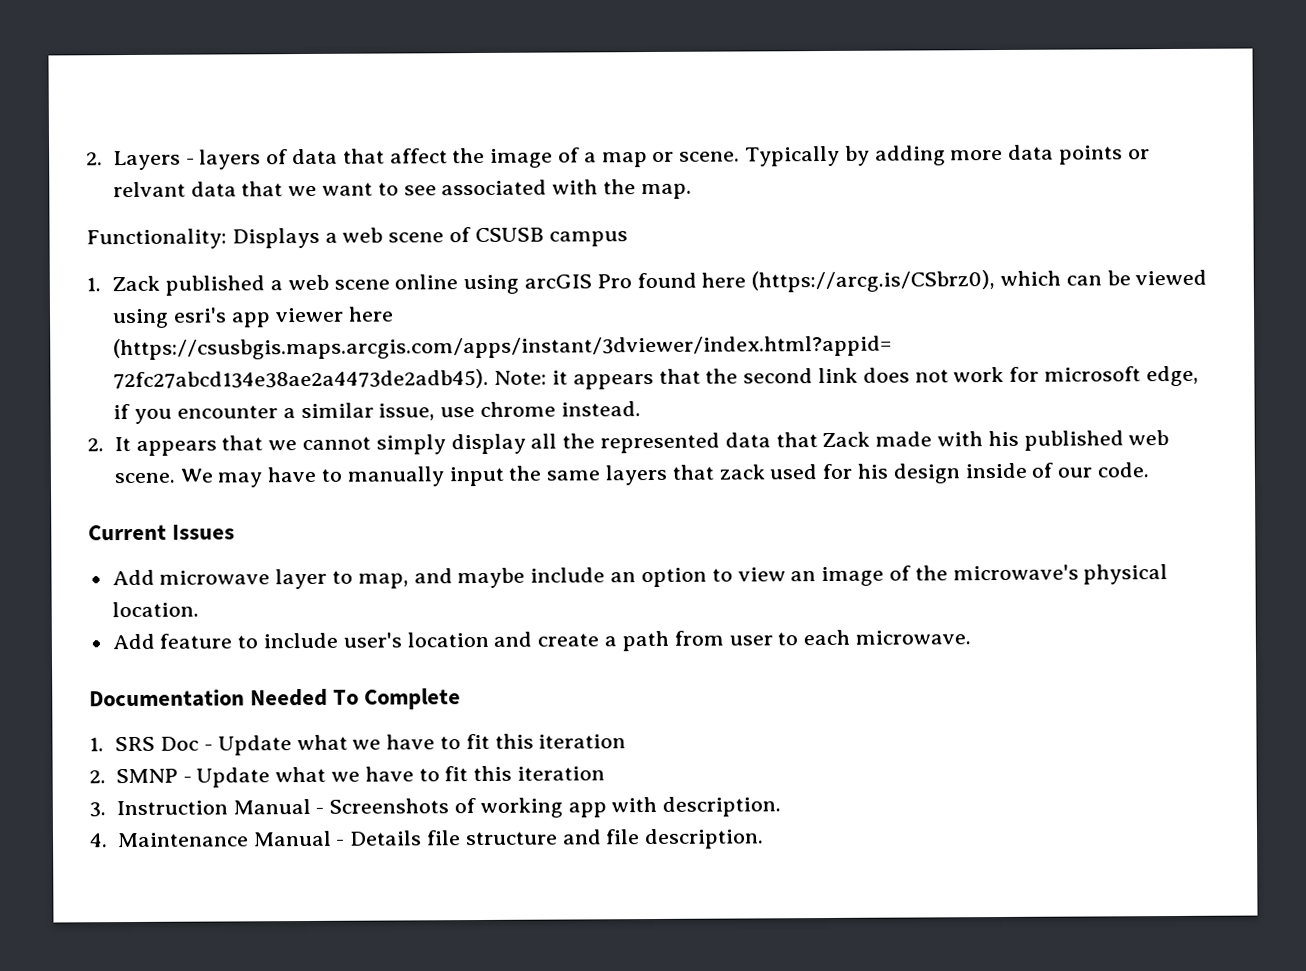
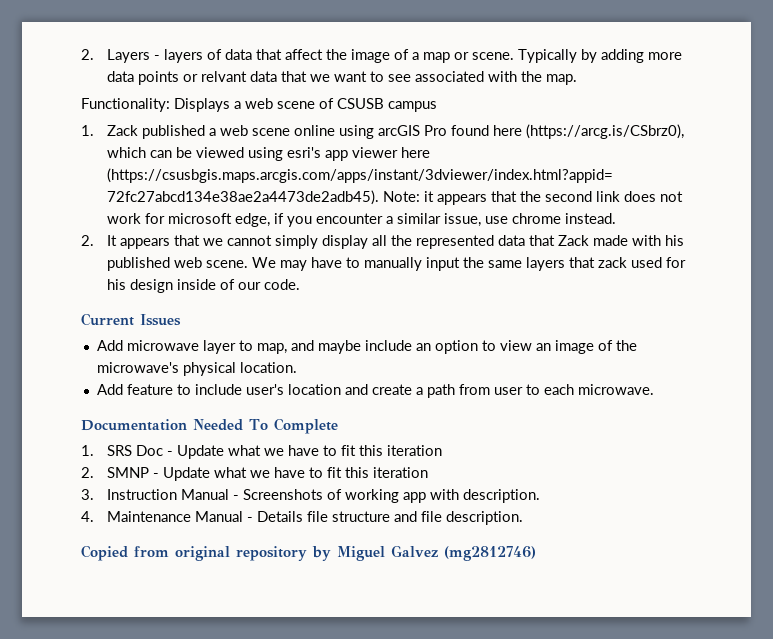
(765, 839) none -> [81,545,536,561] // Copied from original repository by Miguel Galvez (mg2812746)

